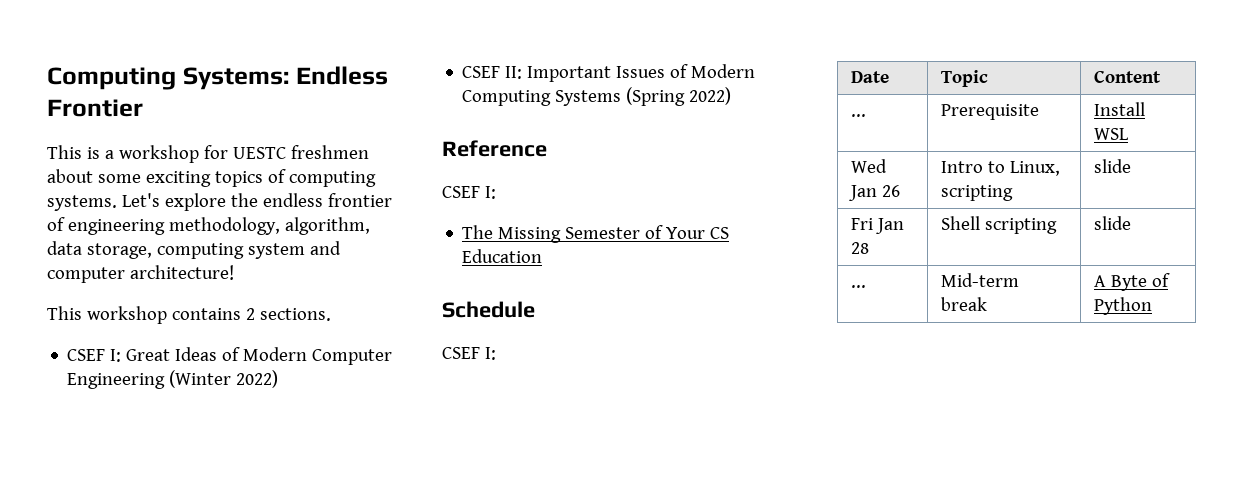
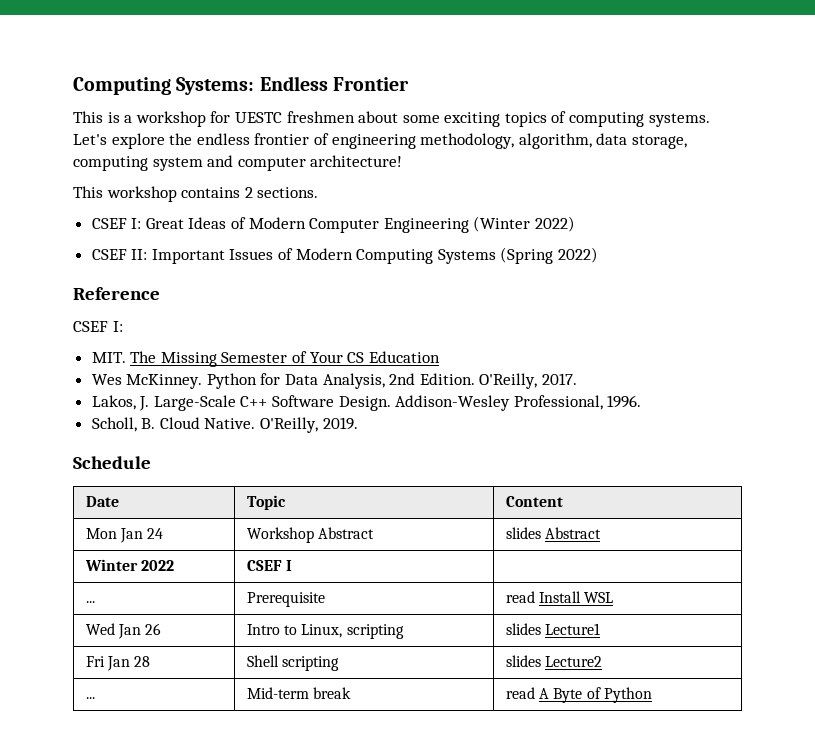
(496, 192) none -> [91,352,126,363] MIT.
(543, 256) none -> [91,373,578,389] [91,395,642,411] [91,417,358,433] // Wes McKinney. Python for Data Analysis, 2nd Edition. O'Reilly, 2017. // Lakos, J. Large-Scale C++ Software Design. Addison-Wesley Professional, 1996. // Scholl, B. Cloud Native. O'Reilly, 2019.
[442,347,496,360] // CSEF I: -> (151, 462) none
(1162, 76) none -> [86,528,164,543] [247,527,375,543] [506,527,602,539] [85,559,175,571] [247,560,293,571] // Mon Jan 24 | Workshop Abstract | slides Abstract // Winter 2022 | CSEF I |
(1040, 112) none -> [506,591,536,603] read
[1094,159,1132,173] slide -> [506,623,601,635] slides Lecture1
[1094,216,1132,230] slide -> [506,655,603,667] slides Lecture2
(988, 304) none -> [506,687,536,699] read

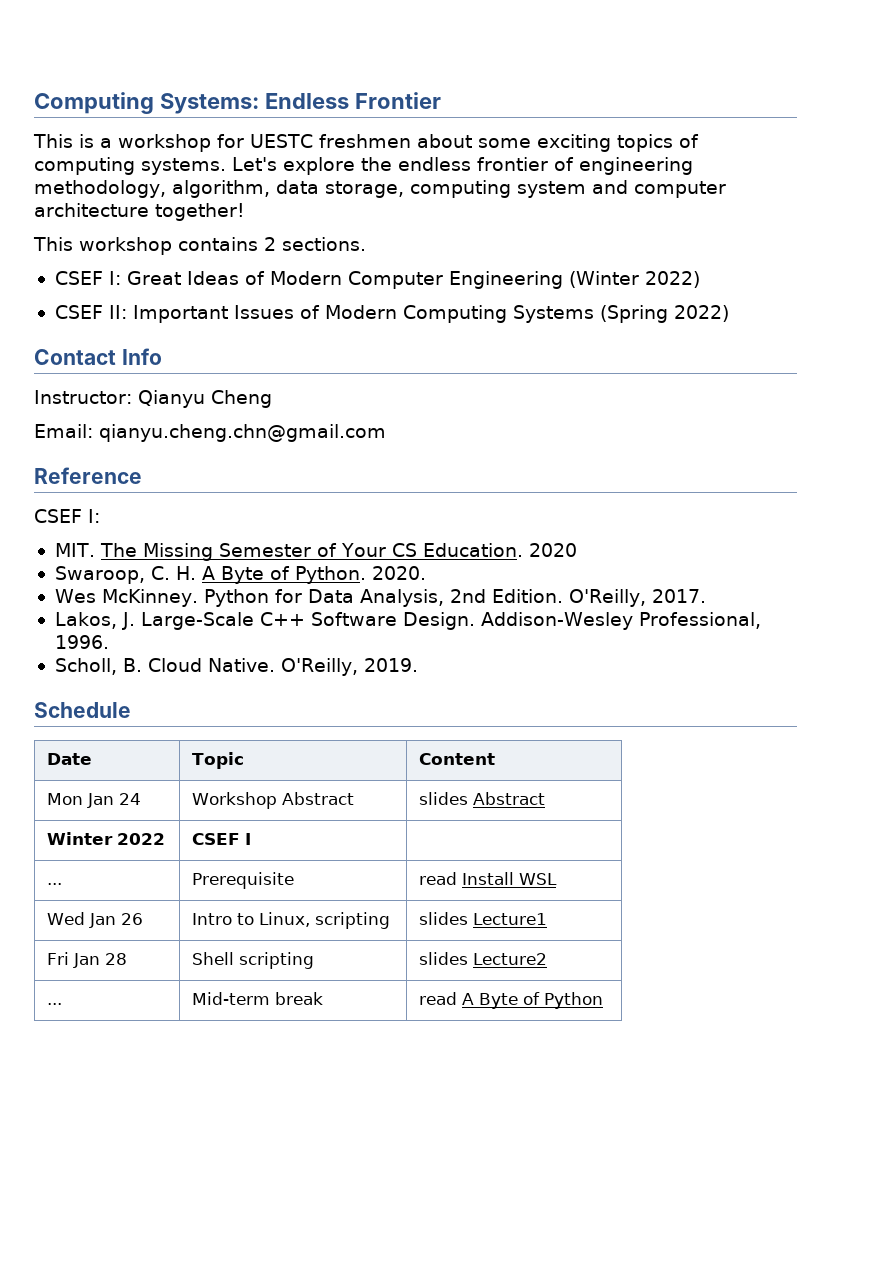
[310,155,403,167] architecture! -> [34,203,245,221] architecture together!
(599, 255) none -> [34,348,162,365] [34,390,272,408] [34,424,386,442] // Contact Info // Instructor: Qianyu Cheng // Email: qianyu.cheng.chn@gmail.com
[368,351,440,363] Education -> [422,543,577,557] [54,566,426,584] Education. 2020 // Swaroop, C. H. A Byte of Python. 2020.

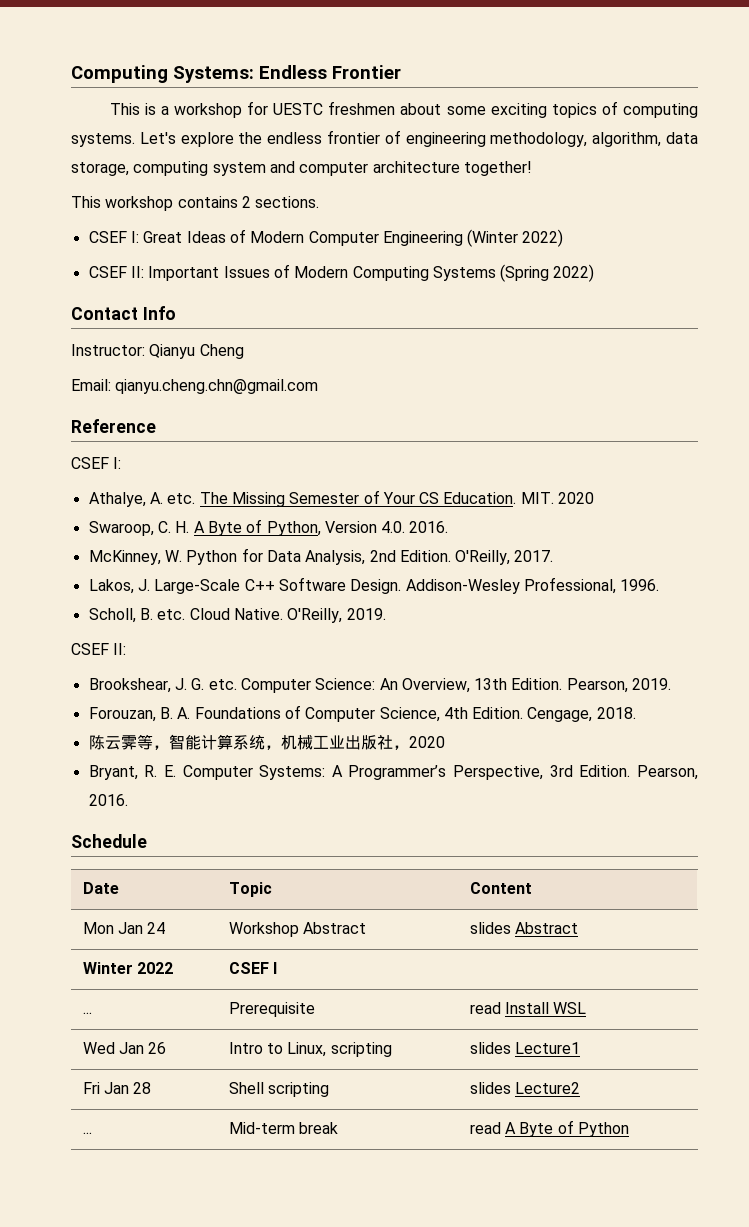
[54,543,95,557] MIT. -> [88,492,196,507] Athalye, A. etc.
(523, 550) none -> [520,492,554,504] MIT.
[294,566,426,584] [54,589,198,607] Python. 2020. // Wes McKinney. -> [266,521,449,536] [88,550,182,565] Python, Version 4.0. 2016. // McKinney, W.
(142, 665) none -> [157,609,186,620] etc.
(418, 665) none -> [71,643,127,655] [88,678,672,693] [88,705,636,722] [88,734,445,750] [88,765,698,780] [88,794,128,806] // CSEF II: // Brookshear, J. G. etc. Computer Science: An Overview, 13th Edition. Pearson, 2019. // Forouzan, B. A. Foundations of Computer Science, 4th Edition. Cengage, 2018. // 陈云霁等，智能计算系统，机械工业出版社，2020 // Bryant, R. E. Computer Systems: A Programmer’s Perspective, 3rd Edition. Pearson, 2016.

